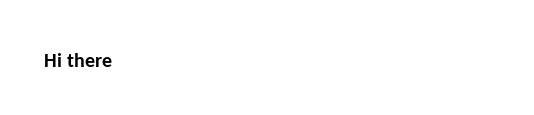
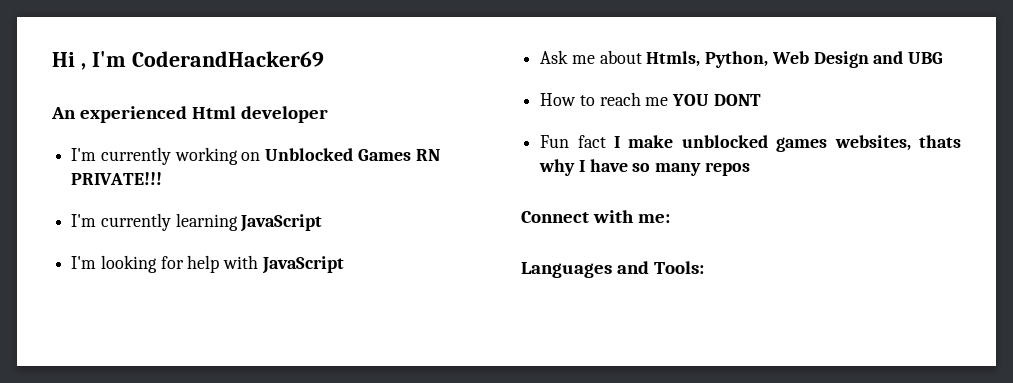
[67,53,113,67] there -> [80,51,324,70] [51,106,329,123] [71,147,440,165] [71,172,163,185] [71,213,323,232] [71,255,344,274] [540,50,944,68] [540,92,761,106] [540,135,961,152] [539,159,750,176] [521,210,671,223] [521,261,705,278] , I'm CoderandHacker69 // An experienced Html developer // I'm currently working on Unblocked Games RN PRIVATE!!! // I'm currently learning JavaScript // I'm looking for help with JavaScript // Ask me about Htmls, Python, Web Design and UBG // How to reach me YOU DONT // Fun fact I make unblocked games websites, thats why I have so many repos // Connect with me: // Languages and Tools:

